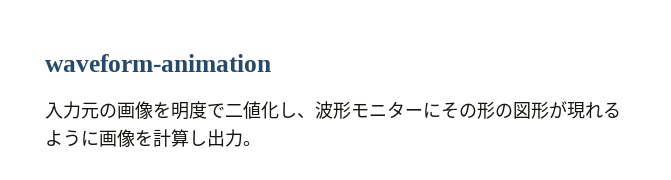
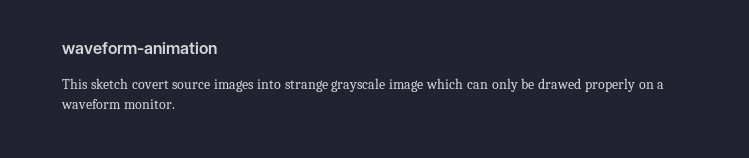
[45,101,621,120] [45,129,261,147] 入力元の画像を明度で二値化し、波形モニターにその形の図形が現れるように画像を計算し出力。 -> [62,78,665,92] [61,99,175,109] This sketch covert source images into strange grayscale image which can only be drawed properly on a waveform monitor.

